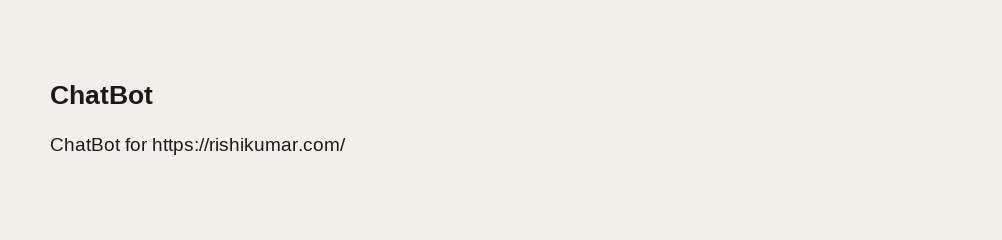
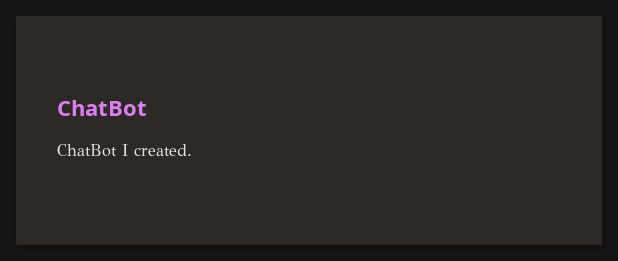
[125,138,347,155] for https://rishikumar.com/ -> [122,144,192,156] I created.

